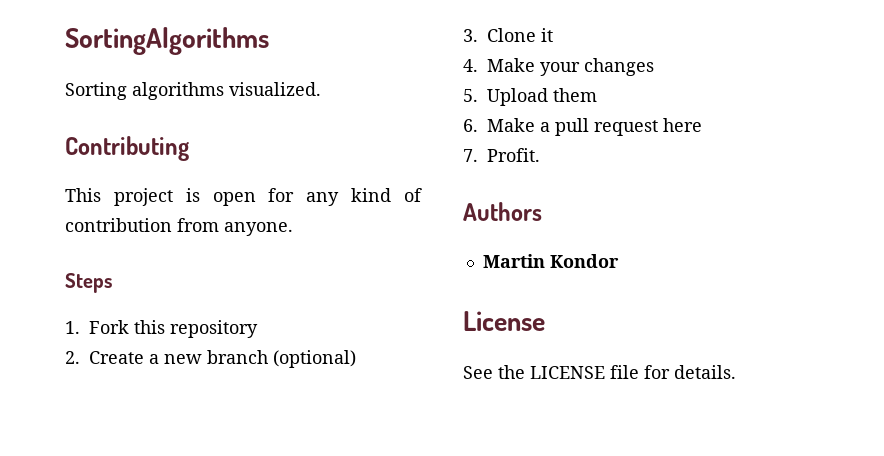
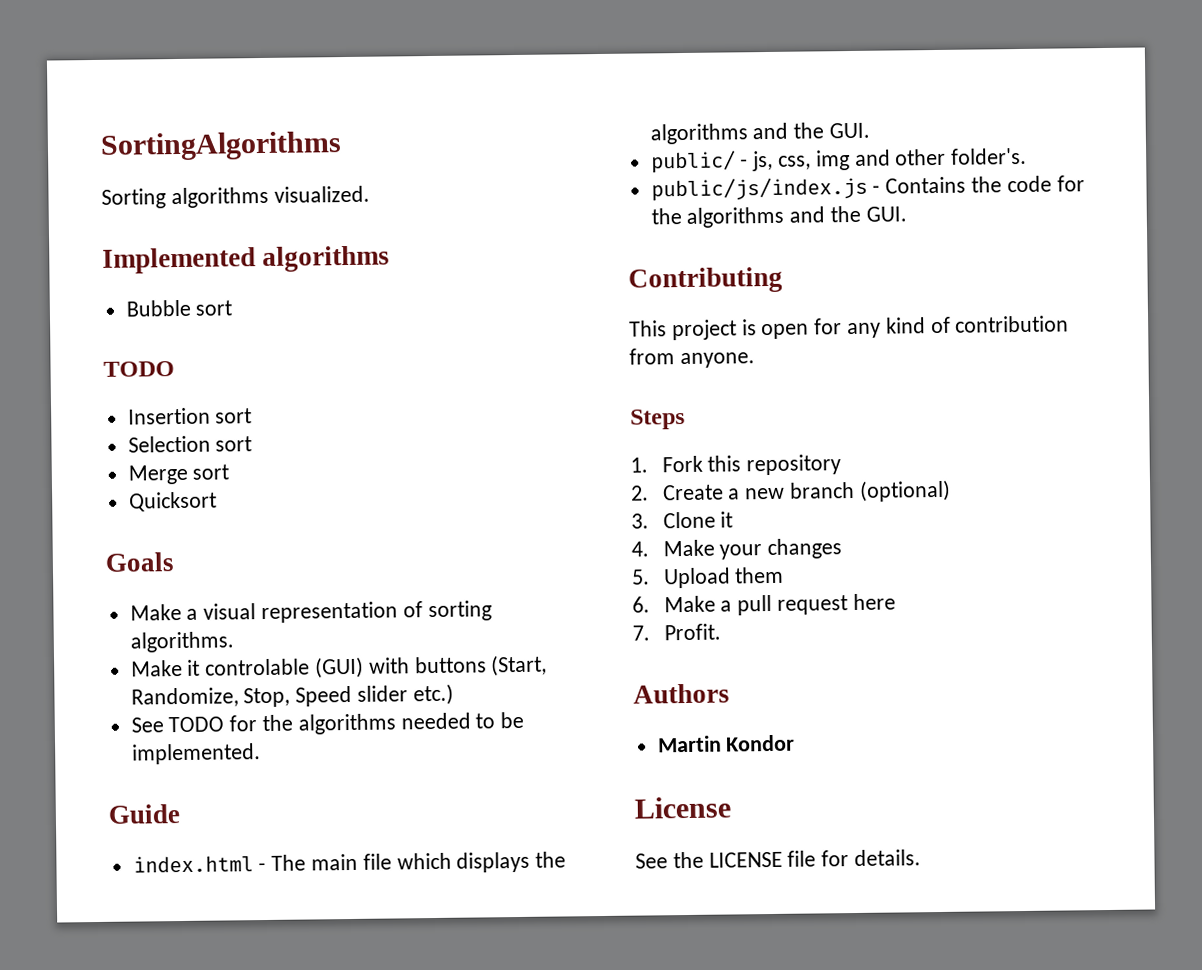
(321, 89) none -> [102,245,391,274] [125,299,233,317] [103,361,175,377] [127,407,253,425] [127,435,253,453] [127,464,230,485] [128,491,217,512] [105,552,174,572] [129,600,492,624] [129,631,234,653] [130,654,548,679] [130,683,454,708] [130,711,525,735] [131,743,261,765] [108,804,180,824] [132,851,567,873] [649,122,871,145] [650,147,1028,174] [650,175,1085,202] [650,205,907,228] // Implemented algorithms // Bubble sort // TODO // Insertion sort // Selection sort // Merge sort // Quicksort // Goals // Make a visual representation of sorting algorithms. // Make it controlable (GUI) with buttons (Start, Randomize, Stop, Speed slider etc.) // See TODO for the algorithms needed to be implemented. // Guide // index.html - The main file which displays the algorithms and the GUI. // public/ - js, css, img and other folder's. // public/js/index.js - Contains the code for the algorithms and the GUI.

